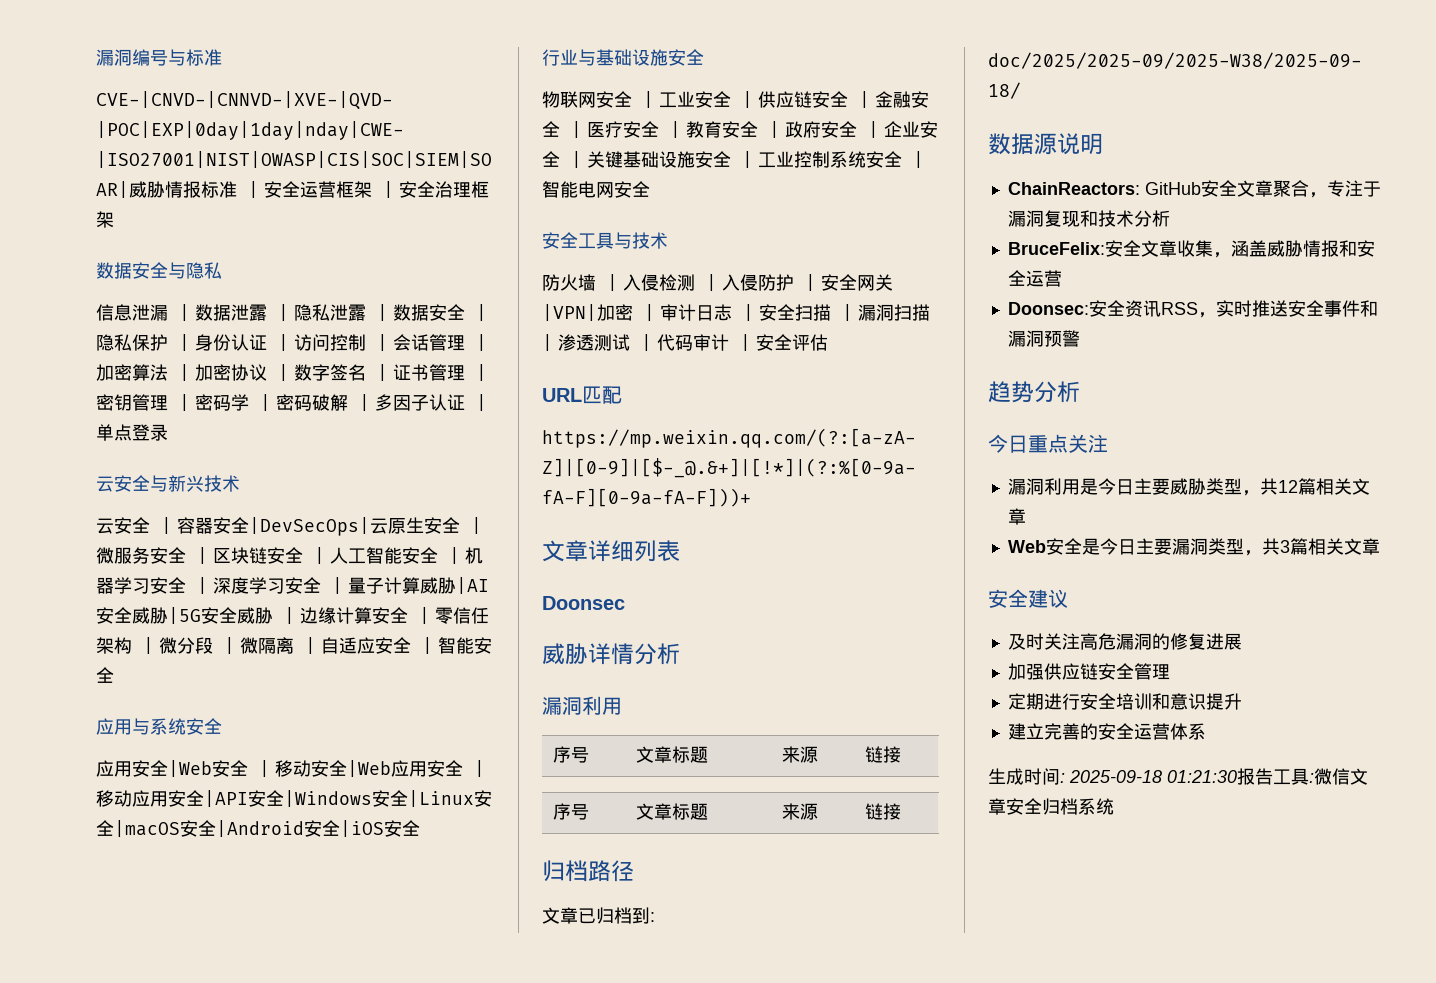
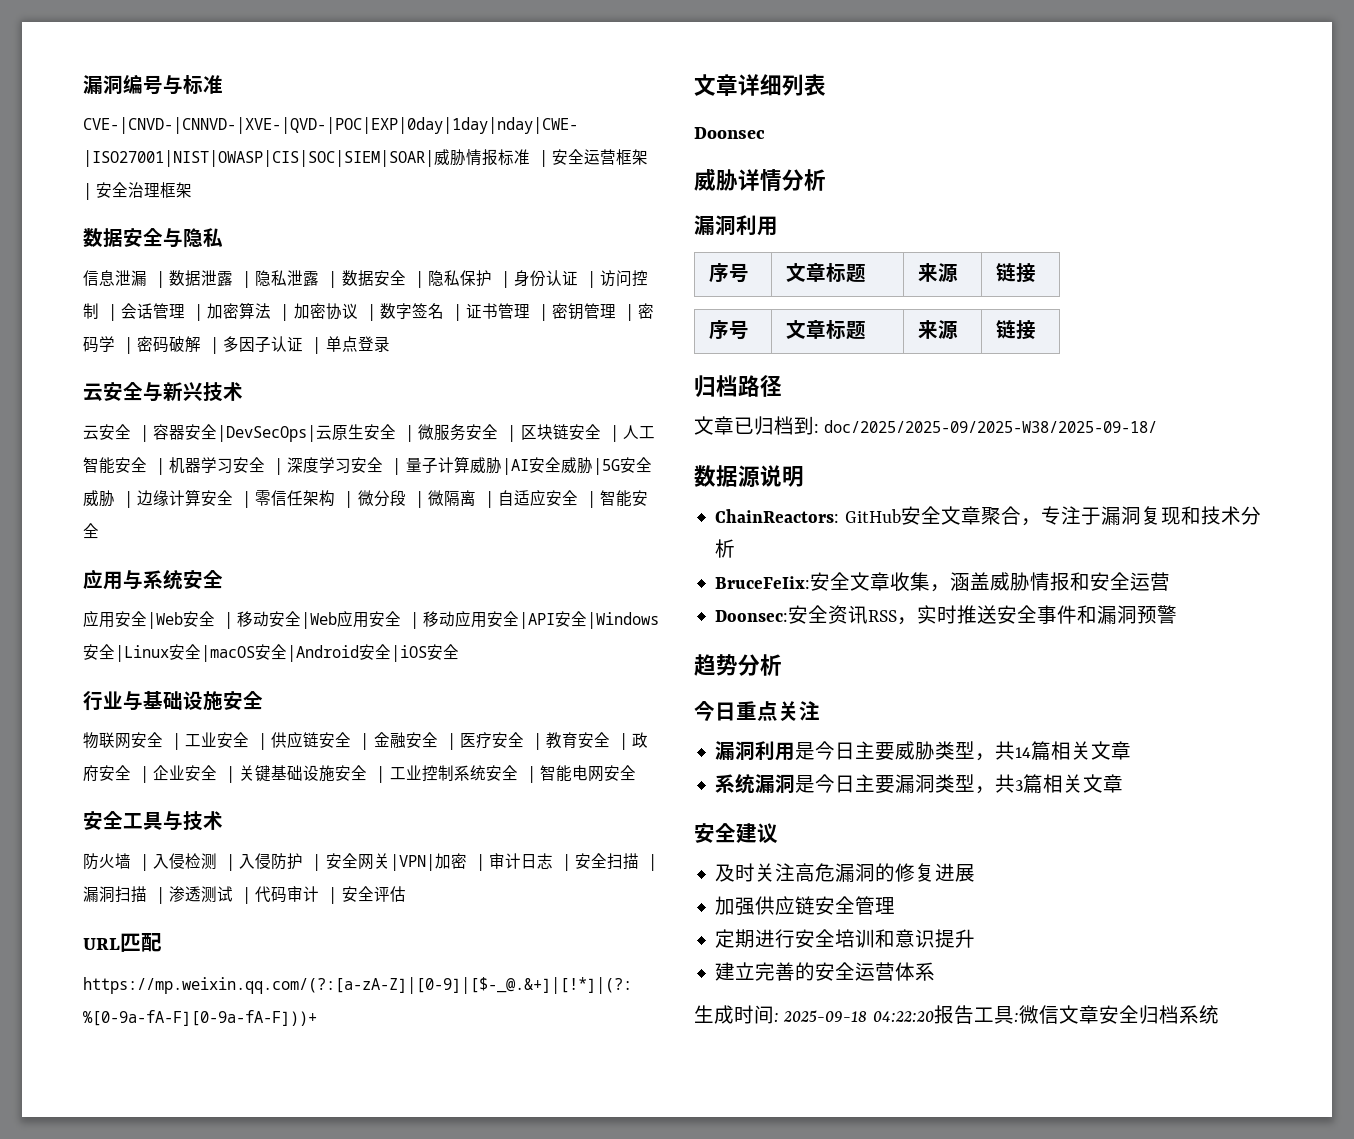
[1277,478,1370,495] [1007,508,1026,525] [1007,538,1082,555] 12篇相关文章 // Web安全 -> [1015,741,1132,761] [715,773,796,794] 14篇相关文章 // 系统漏洞
[1167,770,1237,783] 01:21:30 -> [872,1011,934,1022] 04:22:20

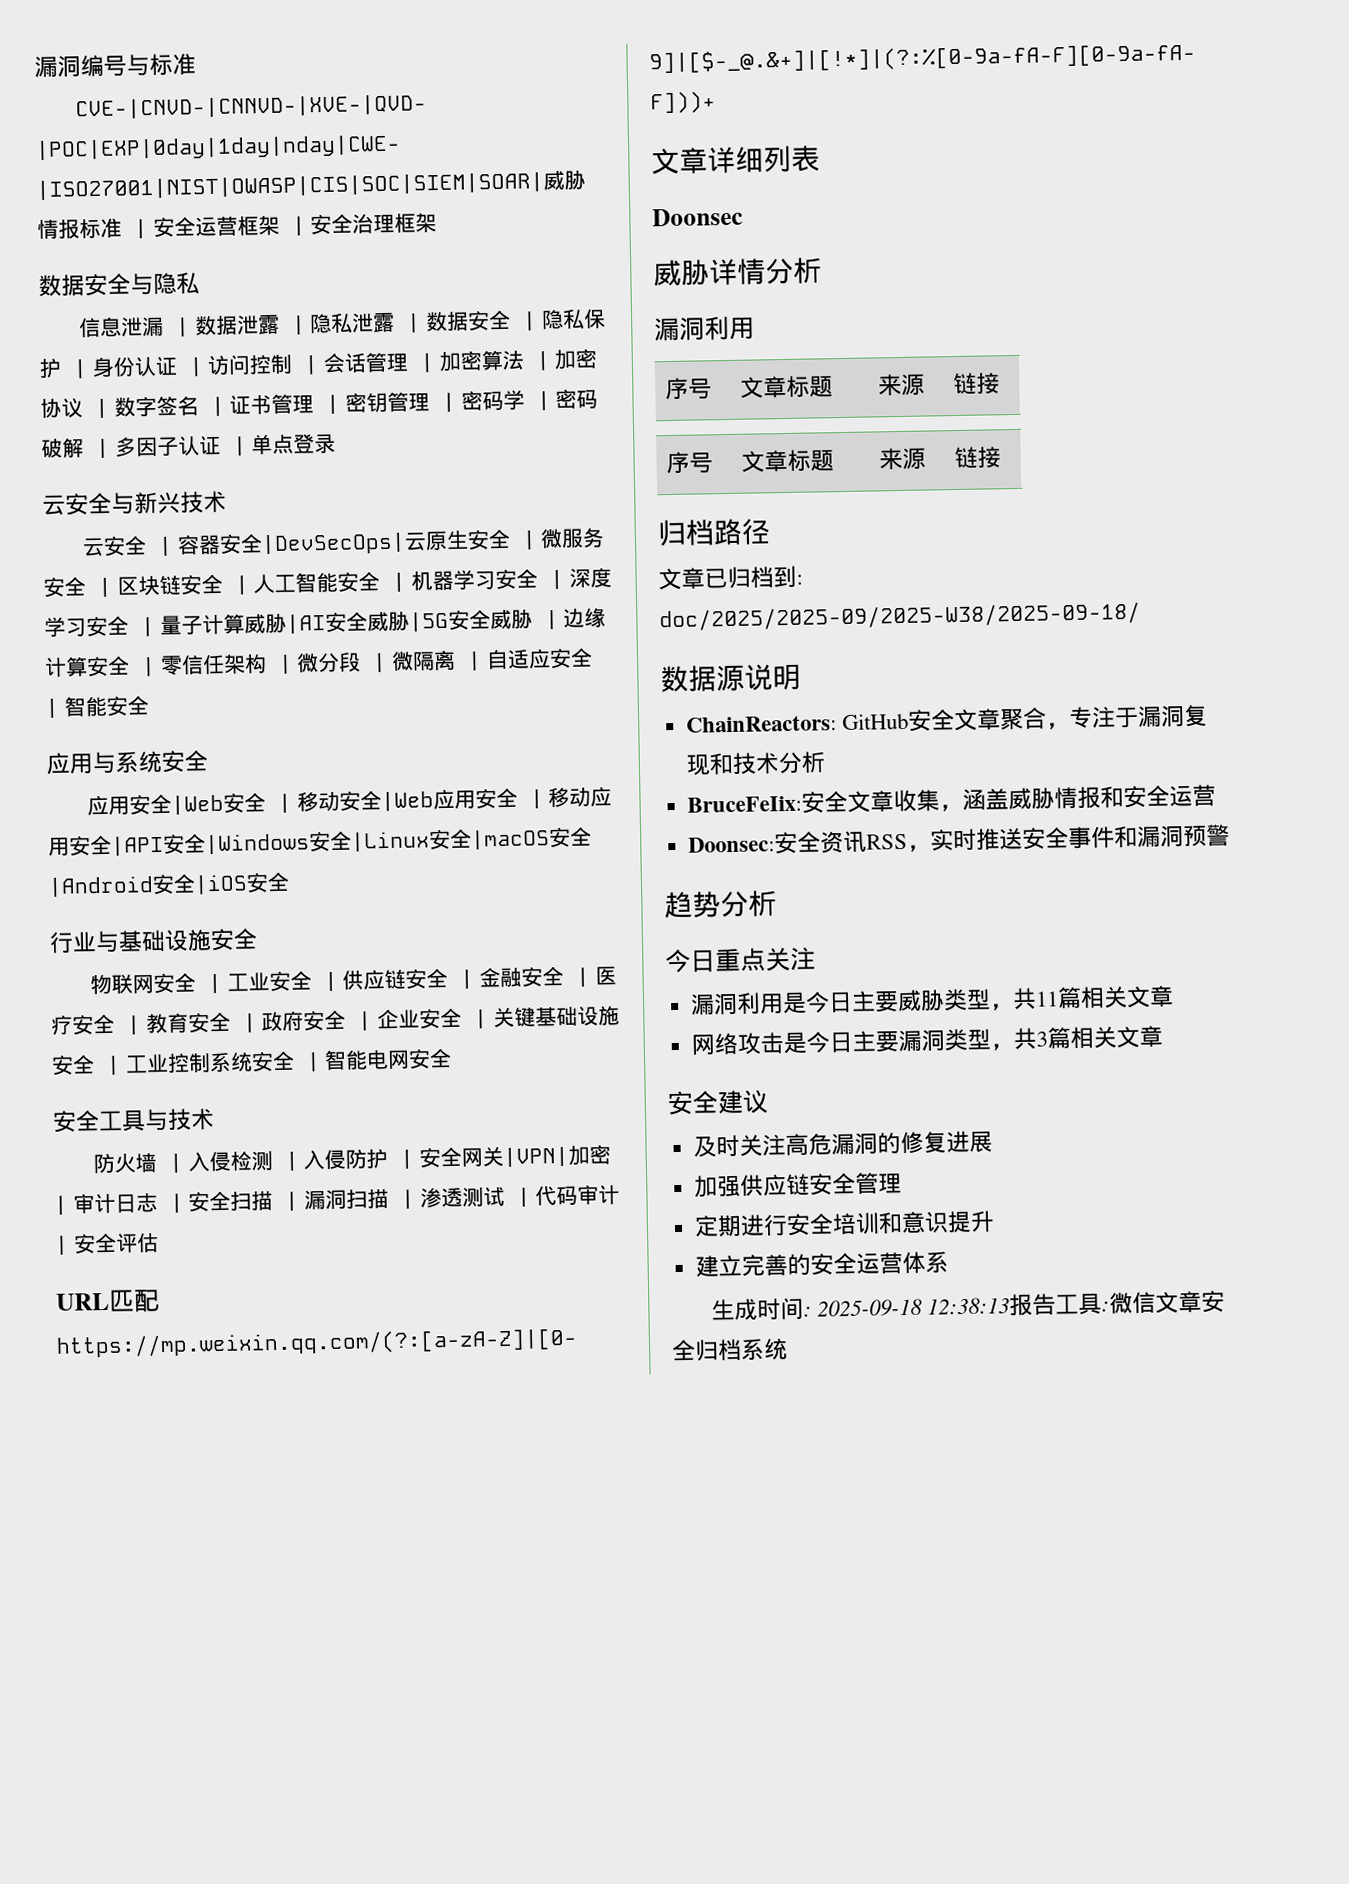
[1015,741,1132,761] [715,773,796,794] 14篇相关文章 // 系统漏洞 -> [1034,985,1174,1010] [690,1032,784,1056] 11篇相关文章 // 网络攻击
[872,1011,934,1022] 04:22:20 -> [927,1297,1011,1315] 12:38:13

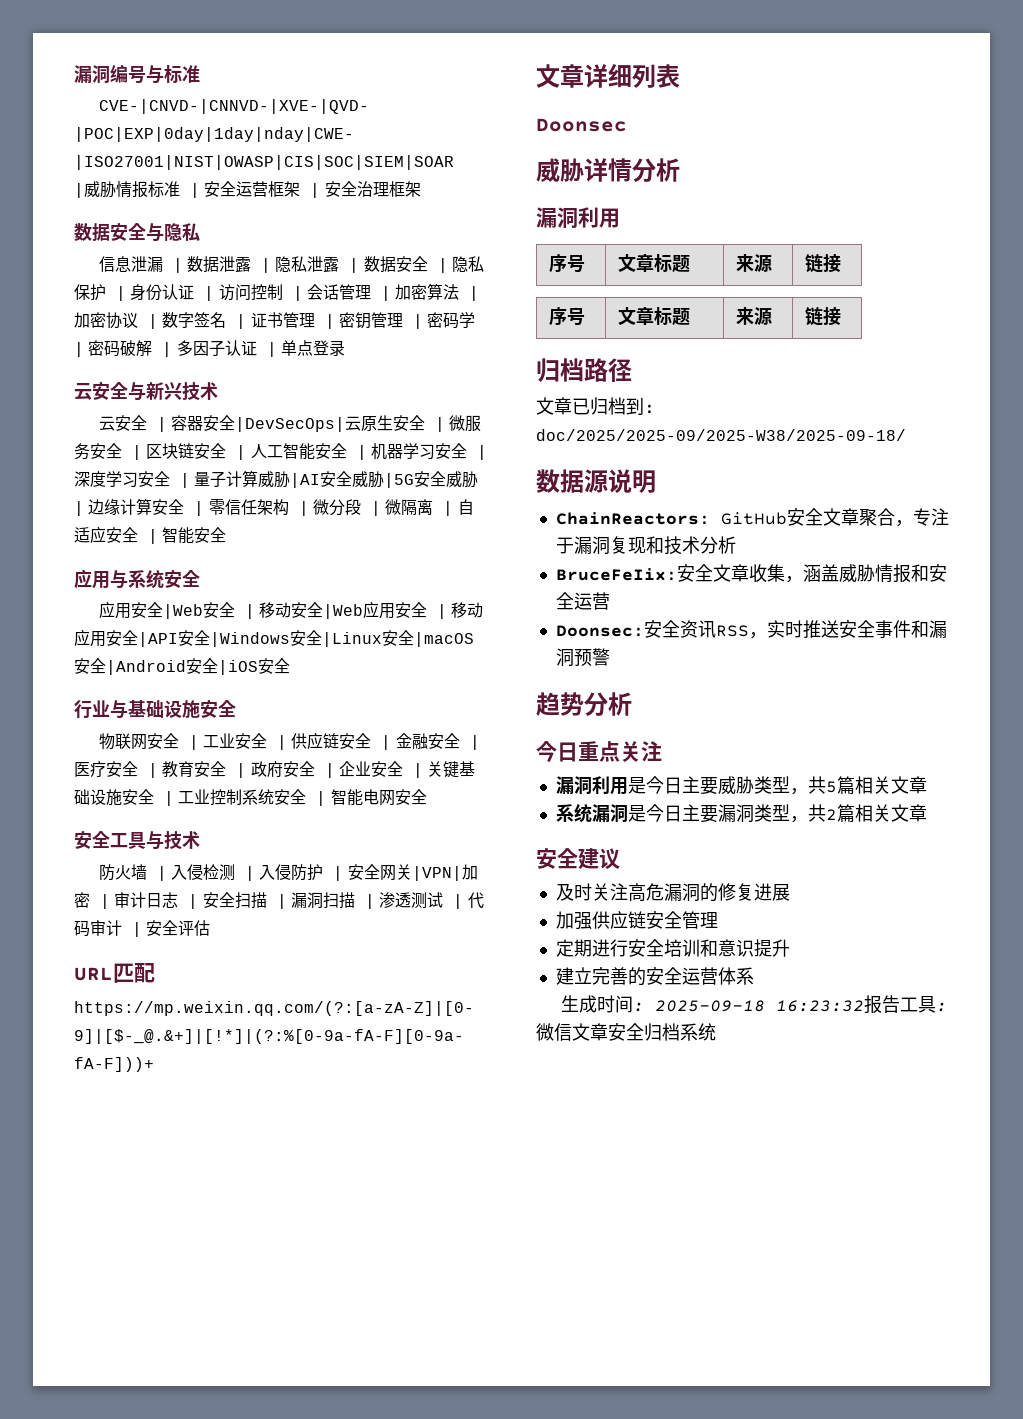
[1034,985,1174,1010] [690,1032,784,1056] 11篇相关文章 // 网络攻击 -> [825,776,927,795] [555,803,628,823] 5篇相关文章 // 系统漏洞
[1035,1031,1048,1047] 3 -> [825,809,837,820] 2
[927,1297,1011,1315] 12:38:13 -> [775,1000,864,1012] 16:23:32

